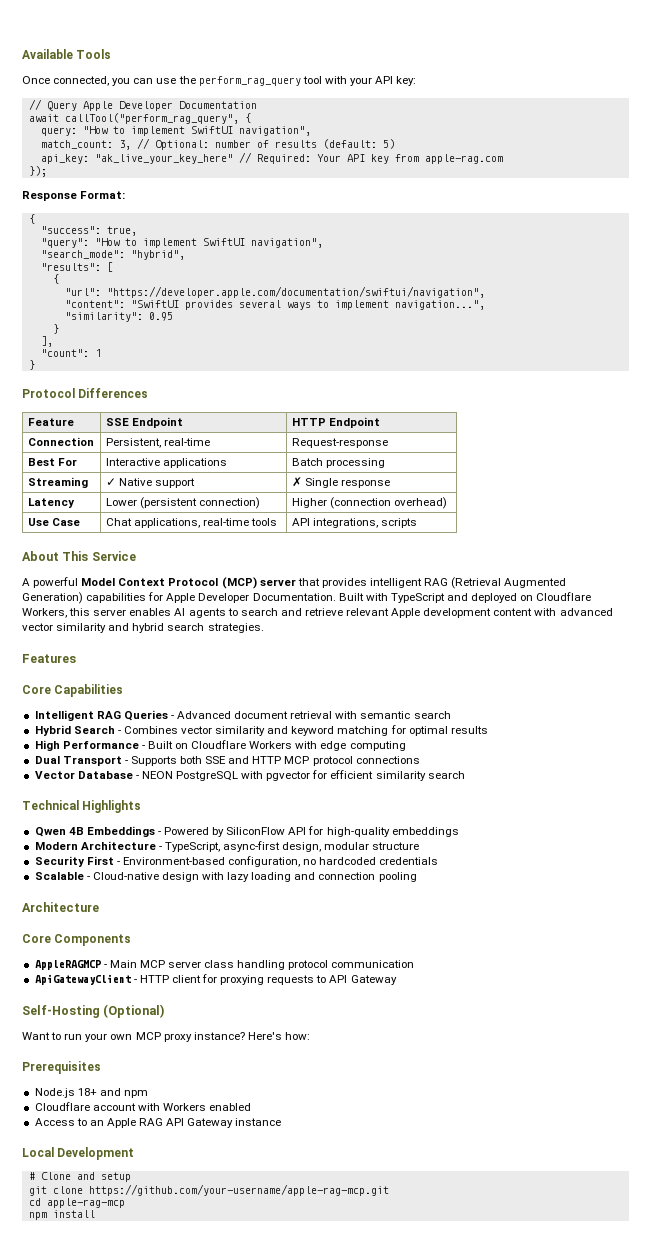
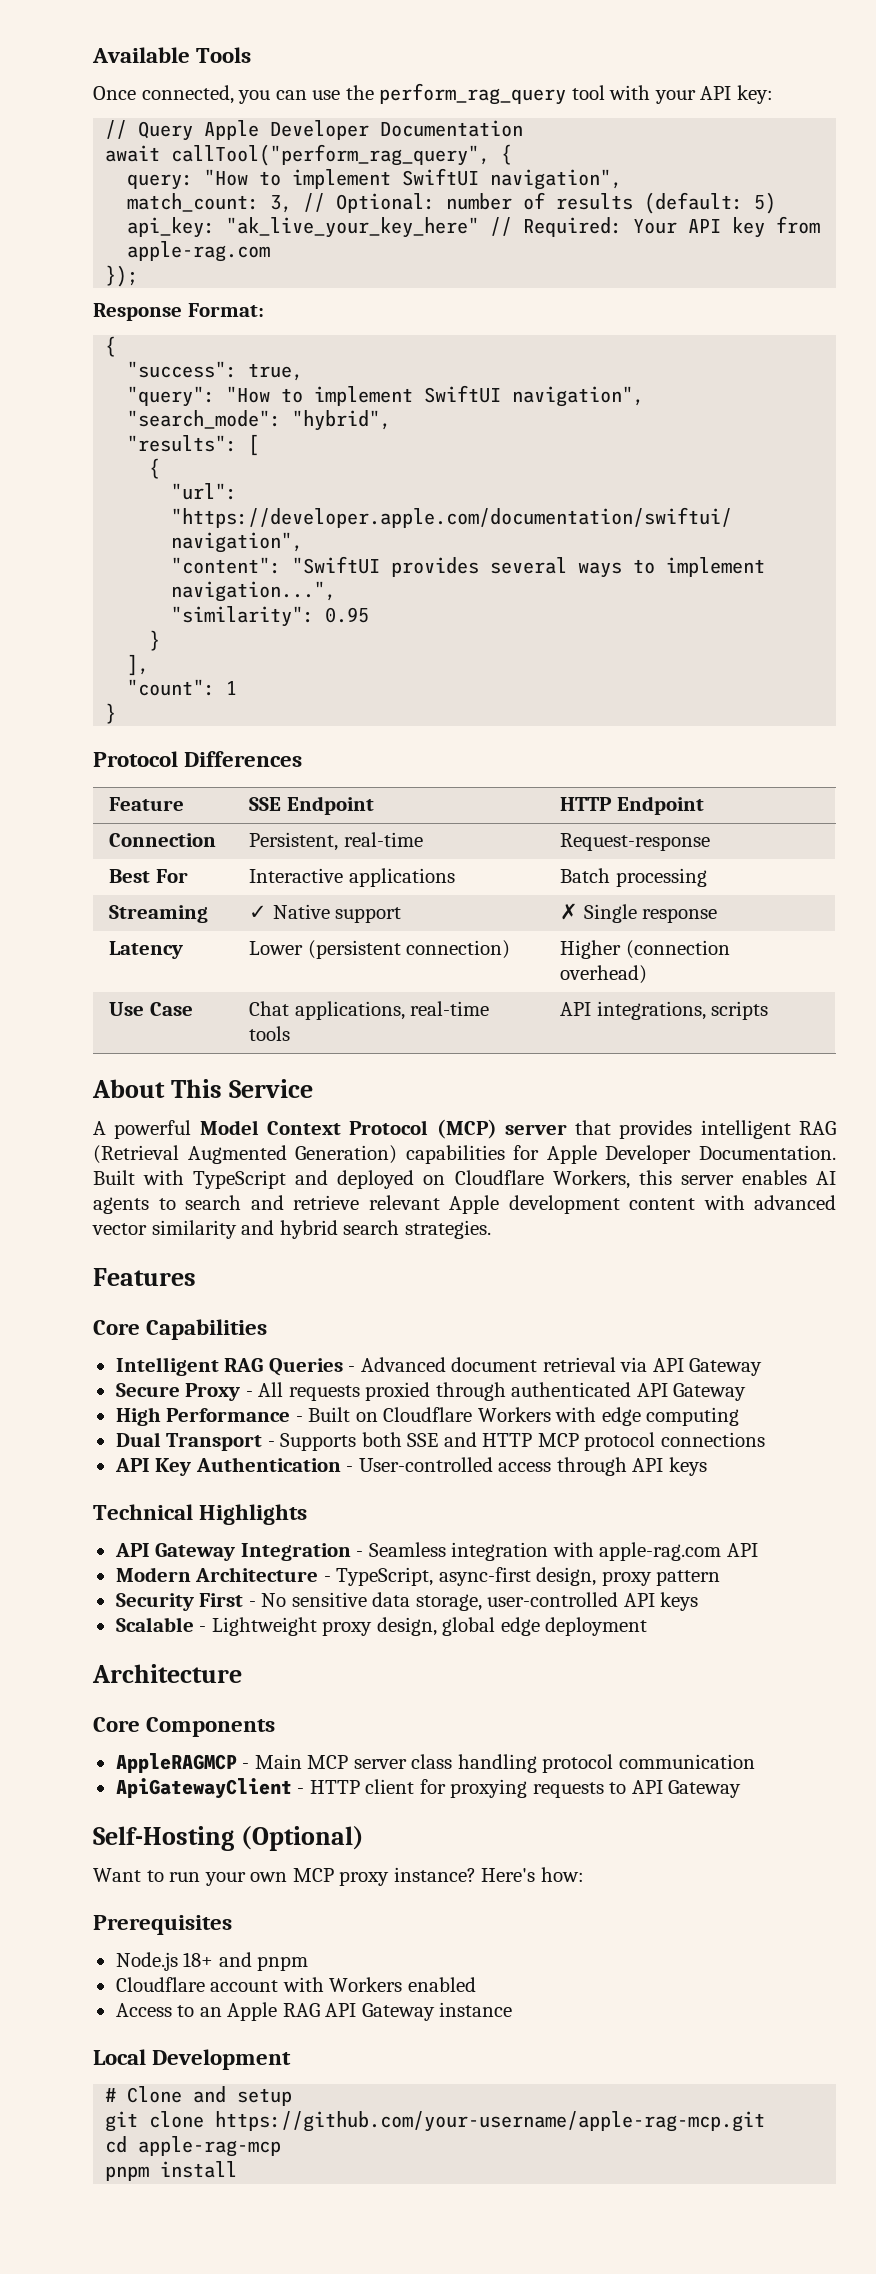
[335,711,451,719] [34,725,488,736] with semantic search // Hybrid Search - Combines vector similarity and keyword matching for optimal results -> [620,1357,763,1376] [115,1382,747,1401] via API Gateway // Secure Proxy - All requests proxied through authenticated API Gateway
[34,770,465,781] [22,800,142,813] [34,826,459,837] Vector Database - NEON PostgreSQL with pgvector for efficient similarity search // Technical Highlights // Qwen 4B Embeddings - Powered by SiliconFlow API for high-quality embeddings -> [114,1457,707,1476] [93,1504,308,1525] [114,1542,758,1561] API Key Authentication - User-controlled access through API keys // Technical Highlights // API Gateway Integration - Seamless integration with apple-rag.com API
[324,842,420,850] modular structure -> [601,1570,721,1586] proxy pattern
[122,856,439,867] [34,872,417,882] Environment-based configuration, no hardcoded credentials // Scalable - Cloud-native design with lazy loading and connection pooling -> [261,1592,699,1611] [115,1617,648,1636] No sensitive data storage, user-controlled API keys // Scalable - Lightweight proxy design, global edge deployment
[123,1090,148,1098] npm -> [257,1956,309,1971] pnpm
[28,1212,47,1220] npm -> [105,2166,150,2181] pnpm

